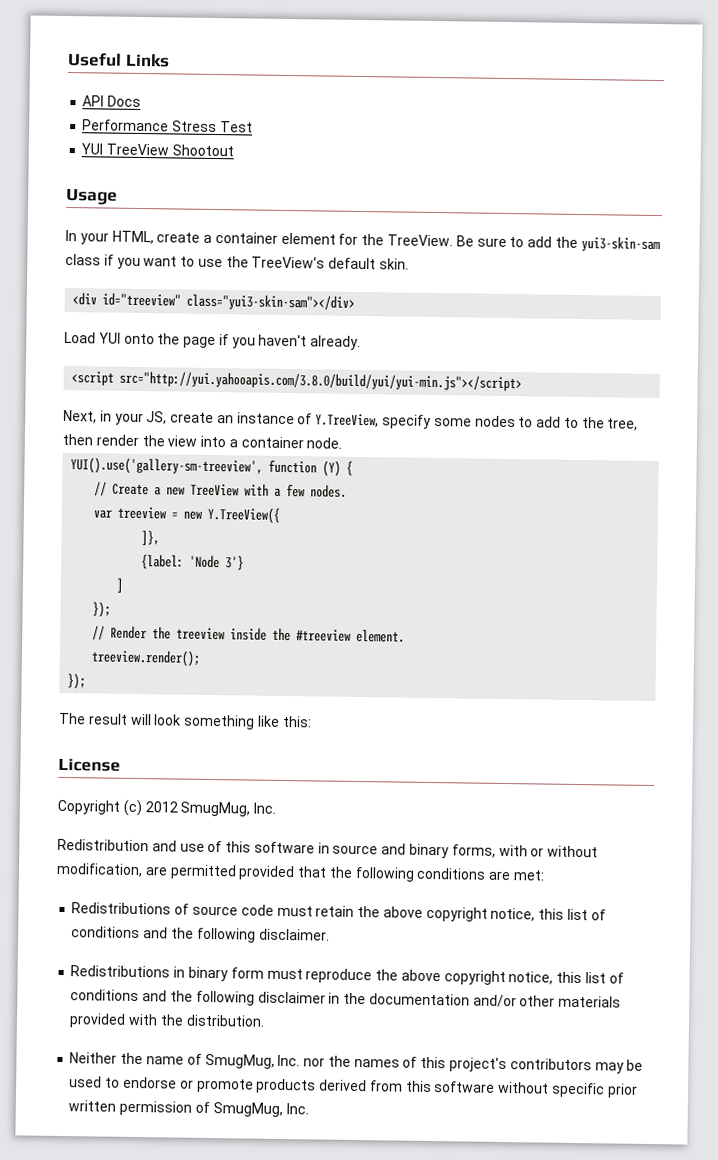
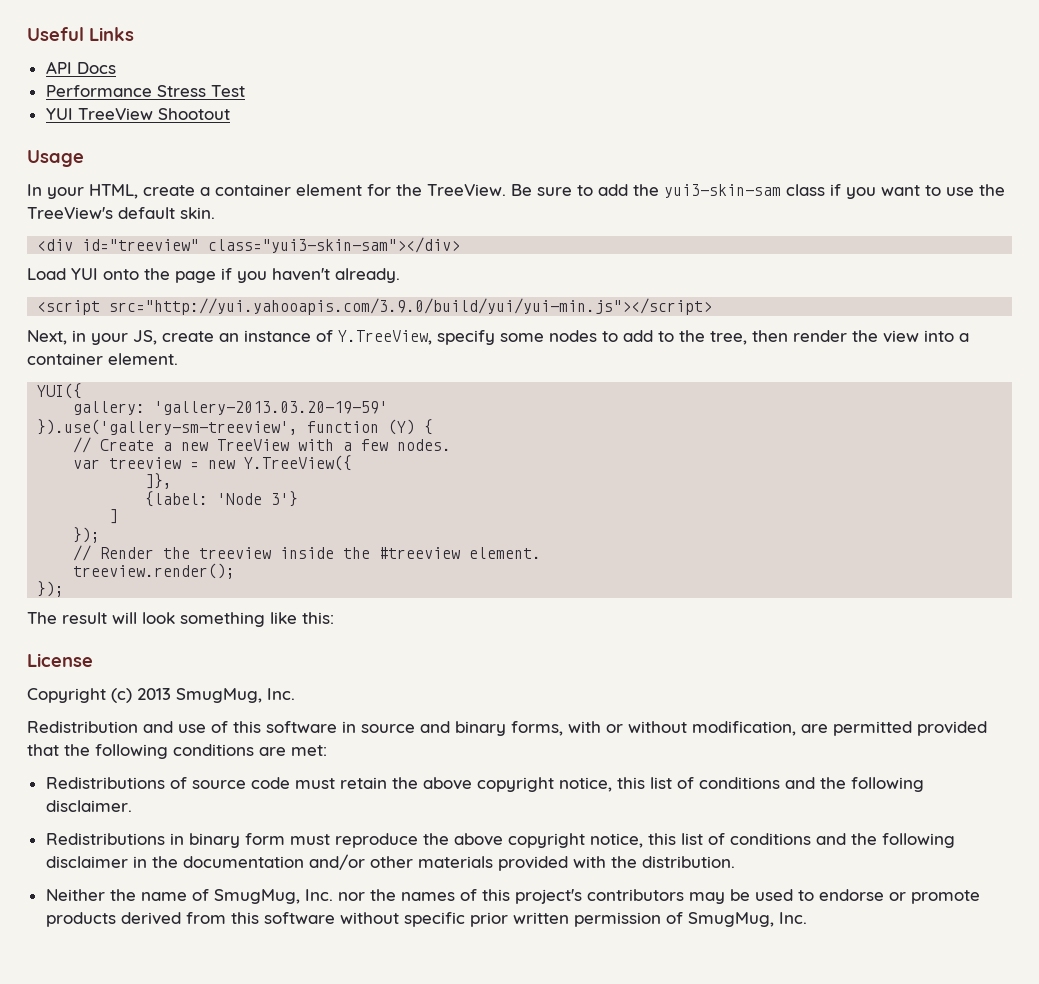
[119,370,523,392] src="http://yui.yahooapis.com/3.8.0/build/yui/yui-min.js"></script> -> [109,298,713,315] src="http://yui.yahooapis.com/3.9.0/build/yui/yui-min.js"></script>
[306,437,343,449] [70,457,264,476] node. // YUI().use('gallery-sm-treeview', -> [108,353,178,365] [37,383,83,399] [73,401,389,415] [37,419,299,435] element. // YUI({ // gallery: 'gallery-2013.03.20-19-59' // }).use('gallery-sm-treeview',
[144,801,178,813] 2012 -> [137,688,171,700] 2013

